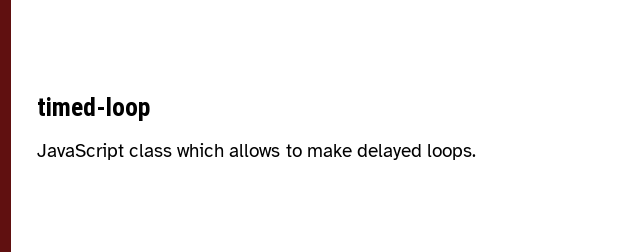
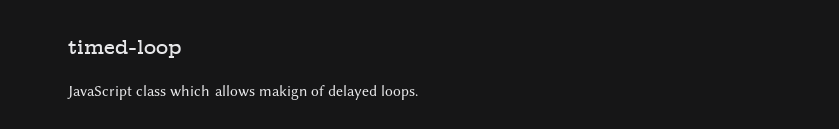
[285,144,352,157] to make -> [258,85,325,100] makign of

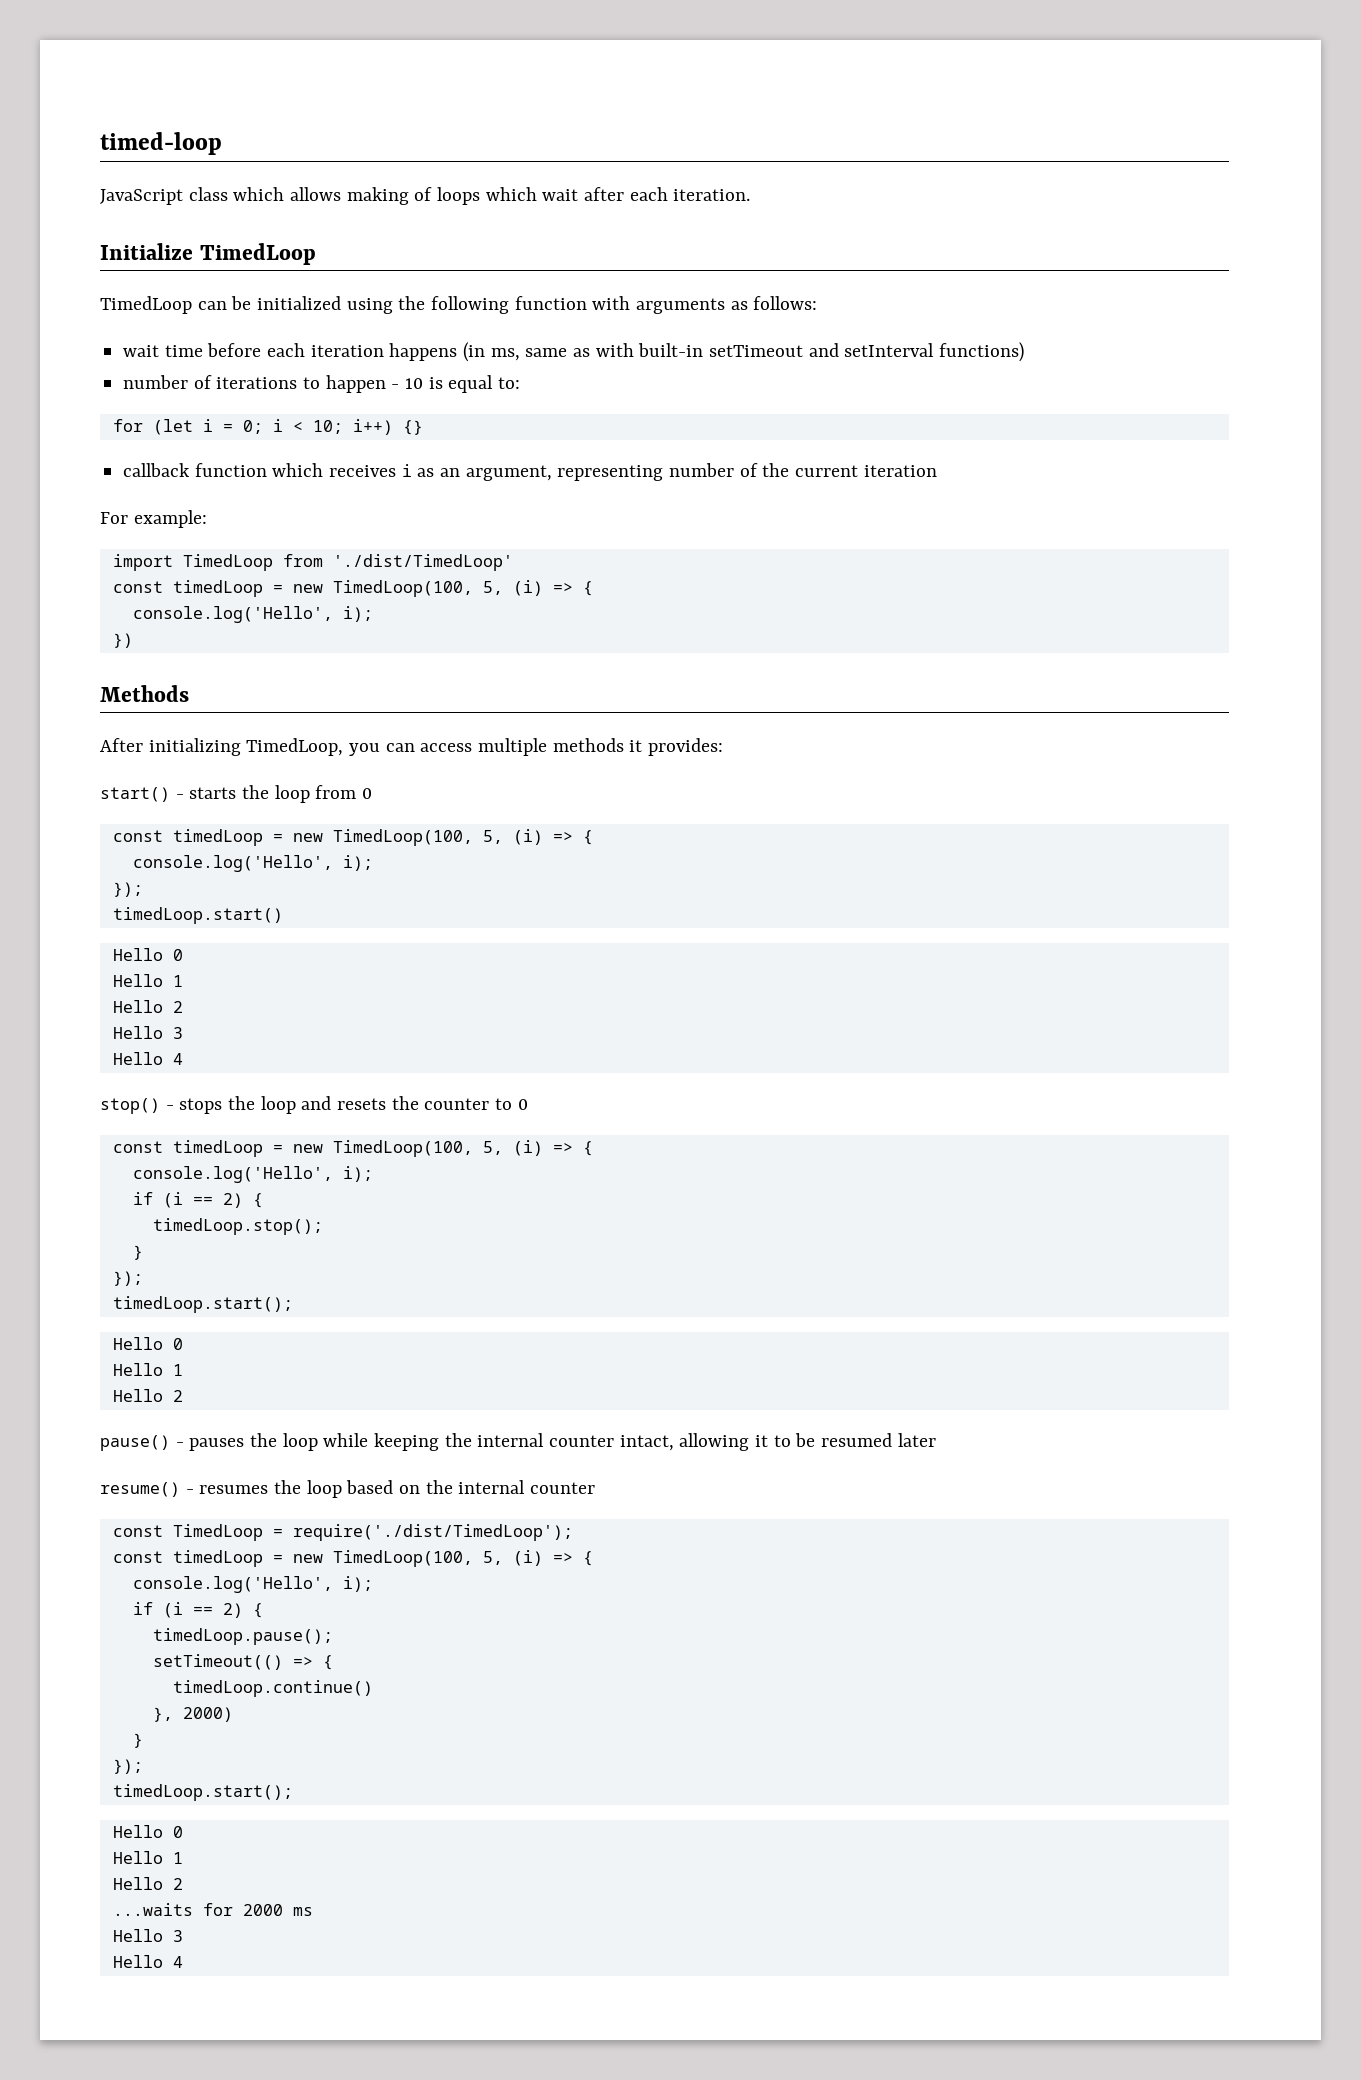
[258,85,419,100] makign of delayed loops. -> [346,187,751,205] [100,243,316,265] [100,296,818,314] [123,342,1025,362] [123,375,521,393] [112,419,423,435] [123,463,937,481] [100,510,207,528] [112,554,513,571] [112,580,593,597] [132,606,373,623] [112,633,133,648] [100,685,189,702] [100,738,724,756] [100,785,373,803] [112,829,593,846] [132,855,373,872] [112,882,143,897] [112,907,283,924] [112,948,183,961] [112,974,183,987] [112,1000,183,1013] [112,1026,183,1039] [112,1052,183,1065] [100,1096,528,1114] [112,1140,593,1157] [132,1166,373,1183] [132,1192,263,1208] [152,1218,323,1235] [132,1245,143,1260] [112,1271,143,1286] [112,1296,293,1313] [112,1337,183,1350] [112,1363,183,1376] [112,1389,183,1402] [100,1433,936,1451] [100,1480,596,1498] [112,1524,573,1541] [112,1550,593,1567] [132,1576,373,1593] [132,1602,263,1618] [152,1628,333,1645] [152,1654,333,1670] [172,1680,373,1697] [152,1707,233,1722] [132,1733,143,1748] [112,1759,143,1774] [112,1784,293,1801] [112,1825,183,1838] [112,1851,183,1864] [112,1877,183,1890] [112,1903,313,1916] [112,1929,183,1942] [112,1955,183,1968] making of loops which wait after each iteration. // Initialize TimedLoop // TimedLoop can be initialized using the following function with arguments as follows: // wait time before each iteration happens (in ms, same as with built-in setTimeout and setInterval functions) // number of iterations to happen - 10 is equal to: // for (let i = 0; i < 10; i++) {} // callback function which receives i as an argument, representing number of the current iteration // For example: // import TimedLoop from './dist/TimedLoop' // const timedLoop = new TimedLoop(100, 5, (i) => { // console.log('Hello', i); // }) // Methods // After initializing TimedLoop, you can access multiple methods it provides: // start() - starts the loop from 0 // const timedLoop = new TimedLoop(100, 5, (i) => { // console.log('Hello', i); // }); // timedLoop.start() // Hello 0 // Hello 1 // Hello 2 // Hello 3 // Hello 4 // stop() - stops the loop and resets the counter to 0 // const timedLoop = new TimedLoop(100, 5, (i) => { // console.log('Hello', i); // if (i == 2) { // timedLoop.stop(); // } // }); // timedLoop.start(); // Hello 0 // Hello 1 // Hello 2 // pause() - pauses the loop while keeping the internal counter intact, allowing it to be resumed later // resume() - resumes the loop based on the internal counter // const TimedLoop = require('./dist/TimedLoop'); // const timedLoop = new TimedLoop(100, 5, (i) => { // console.log('Hello', i); // if (i == 2) { // timedLoop.pause(); // setTimeout(() => { // timedLoop.continue() // }, 2000) // } // }); // timedLoop.start(); // Hello 0 // Hello 1 // Hello 2 // ...waits for 2000 ms // Hello 3 // Hello 4

